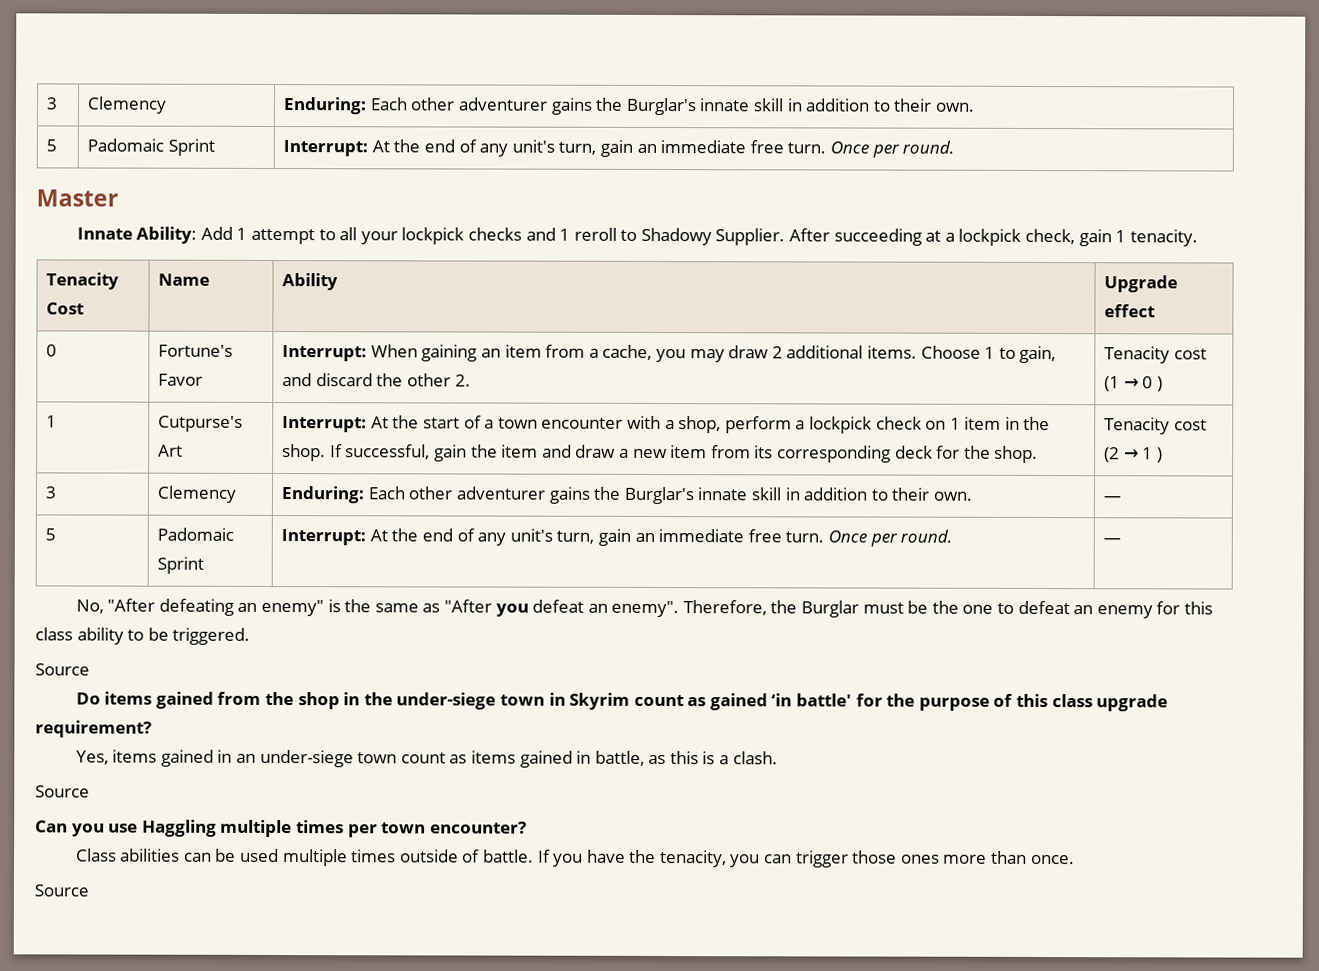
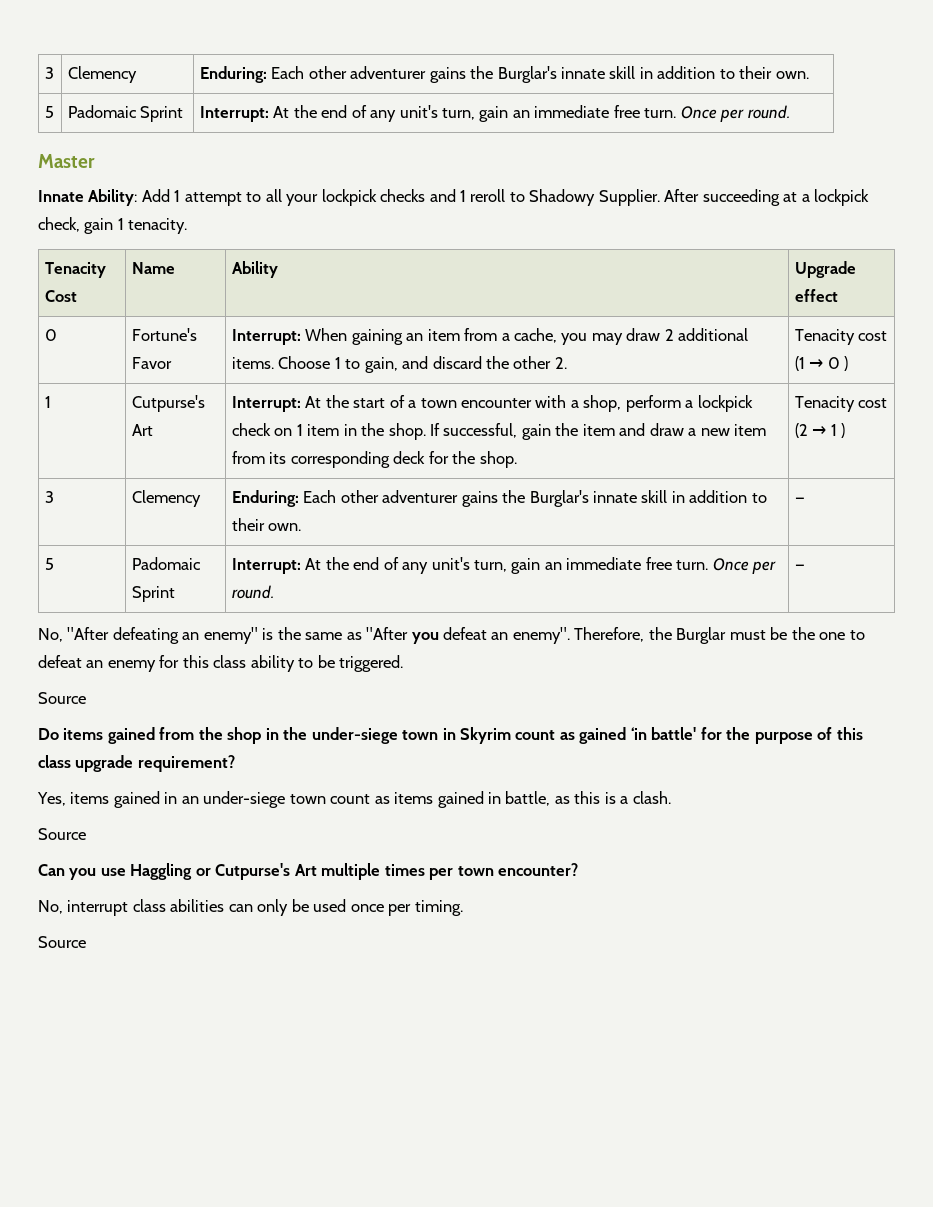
(217, 828) none -> [195,863,317,880] or Cutpurse's Art
[75,848,117,862] Class -> [38,899,166,916] No, interrupt class
(212, 857) none -> [257,899,289,916] only
[282,849,1075,868] multiple times outside of battle. If you have the tenacity, you can trigger those ones more than once. -> [350,900,463,916] once per timing.

